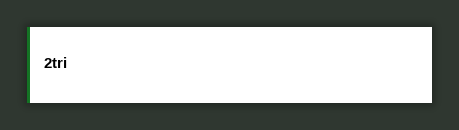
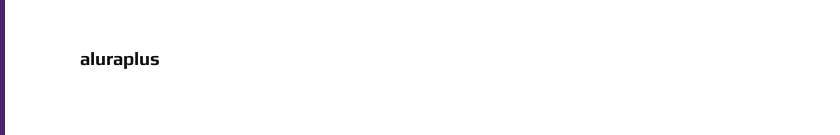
[44,57,67,68] 2tri -> [80,52,160,69] aluraplus

